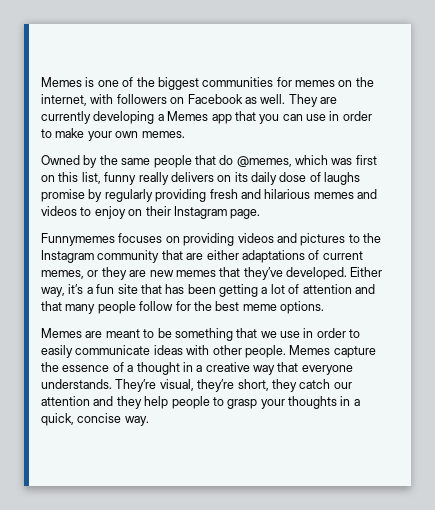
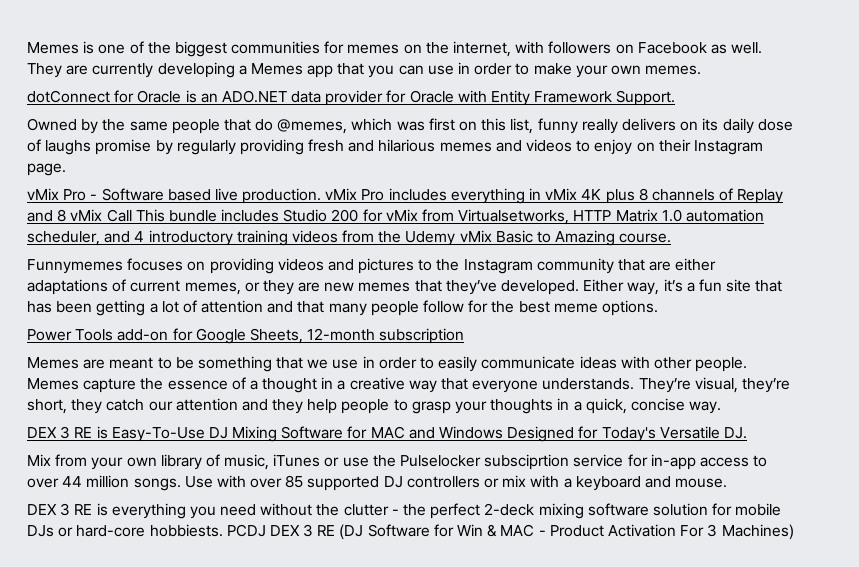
(185, 134) none -> [27,90,676,106] // dotConnect for Oracle is an ADO.NET data provider for Oracle with Entity Framework Support.
(261, 214) none -> [27,188,784,204] [27,209,764,225] [27,230,672,246] // vMix Pro - Software based live production. vMix Pro includes everything in vMix 4K plus 8 channels of Replay and 8 vMix Call This bundle includes Studio 200 for vMix from Virtualsetworks, HTTP Matrix 1.0 automation scheduler, and 4 introductory training videos from the Udemy vMix Basic to Amazing course.
(324, 307) none -> [27,328,465,344] // Power Tools add-on for Google Sheets, 12-month subscription
(149, 421) none -> [27,426,747,442] [27,454,768,470] [27,475,728,491] [27,503,782,519] [27,524,794,540] // DEX 3 RE is Easy-To-Use DJ Mixing Software for MAC and Windows Designed for Today's Versatile DJ. // Mix from your own library of music, iTunes or use the Pulselocker subsciprtion service for in-app access to over 44 million songs. Use with over 85 supported DJ controllers or mix with a keyboard and mouse. // DEX 3 RE is everything you need without the clutter - the perfect 2-deck mixing software solution for mobile DJs or hard-core hobbiests. PCDJ DEX 3 RE (DJ Software for Win & MAC - Product Activation For 3 Machines)

